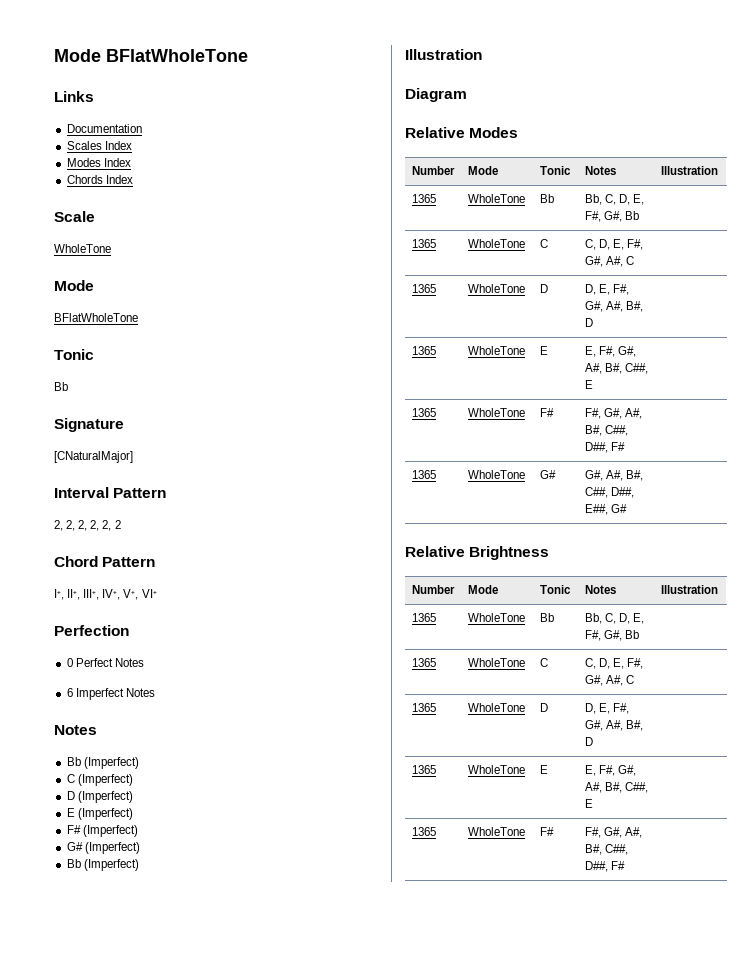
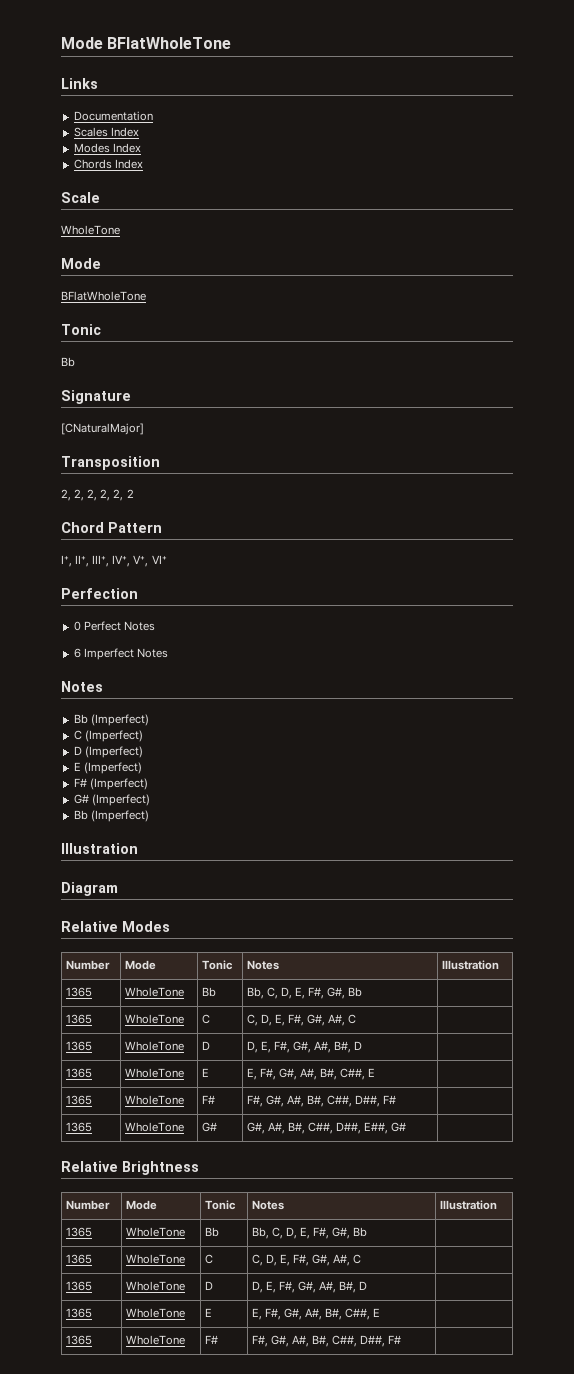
[54,487,167,498] Interval Pattern -> [61,456,160,470] Transposition

